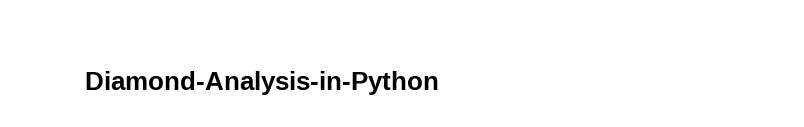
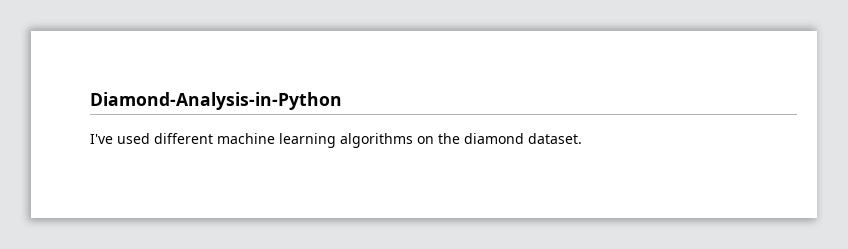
(439, 83) none -> [90,133,582,148] // I've used different machine learning algorithms on the diamond dataset.

